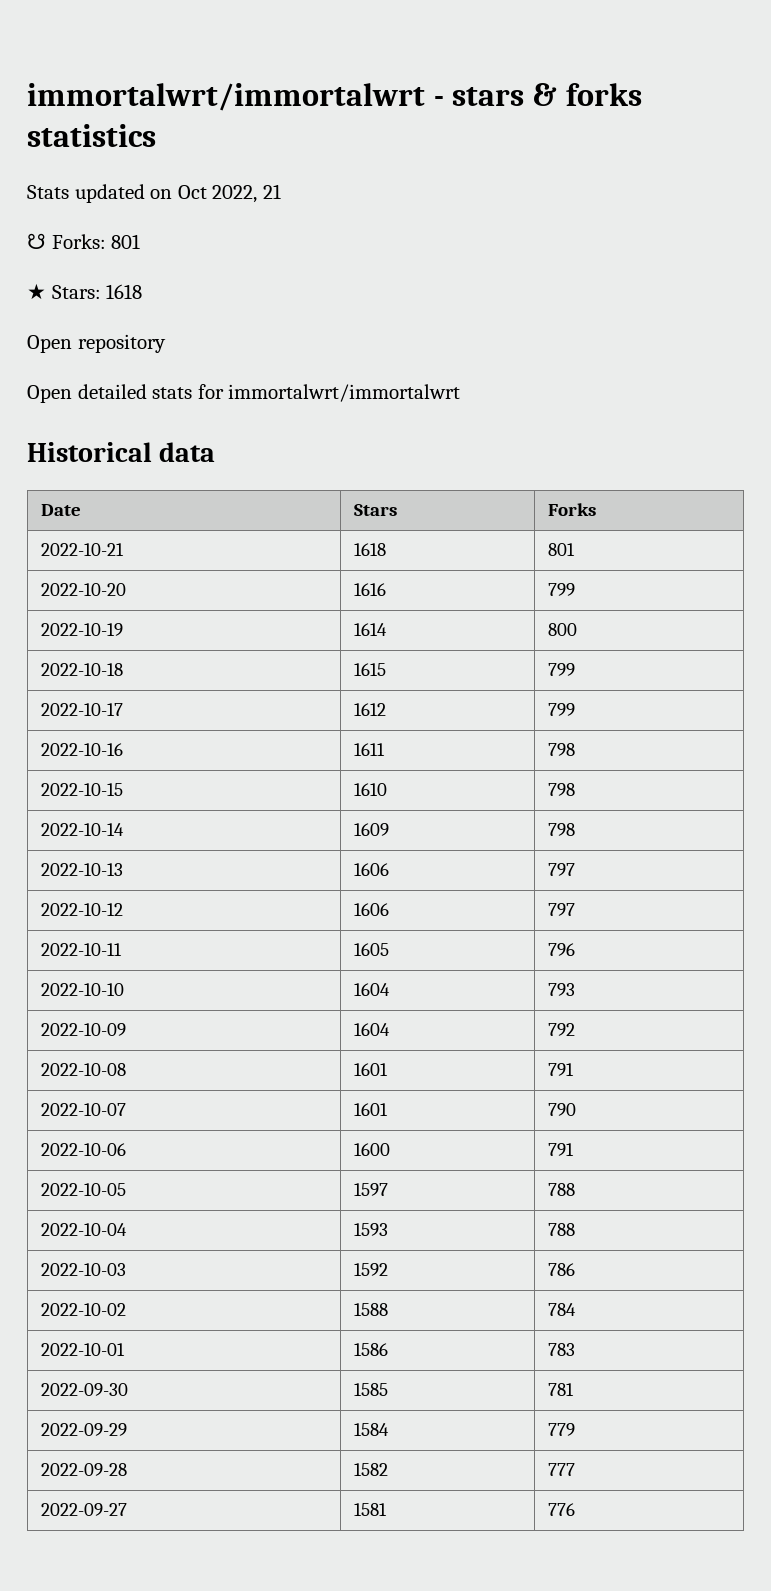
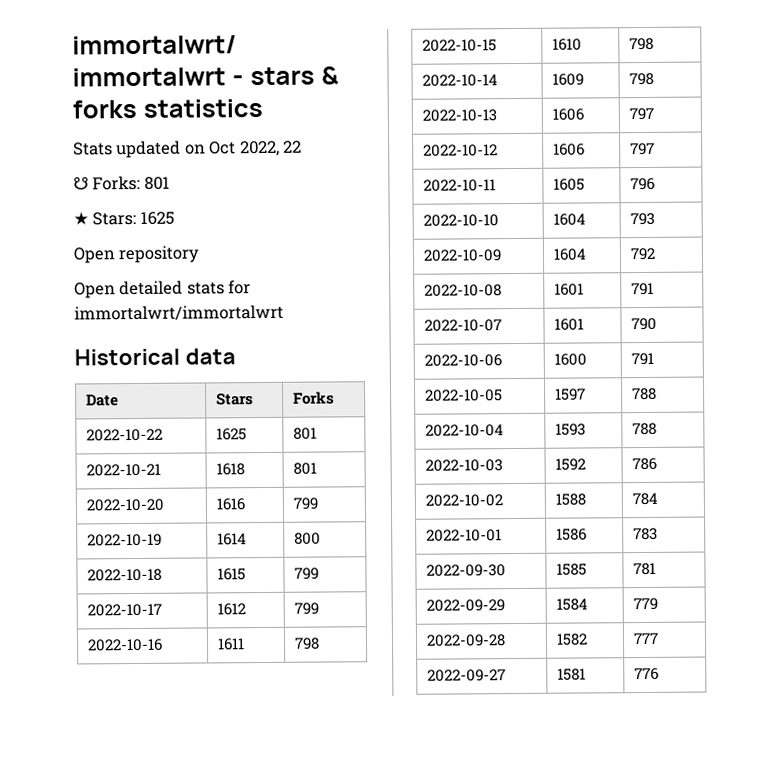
[262,184,281,199] 21 -> [283,140,303,153] 22
[106,284,143,299] 1618 -> [139,211,175,225] 1625
(597, 509) none -> [85,428,163,442] [215,428,247,441] [292,427,317,440] // 2022-10-22 | 1625 | 801

